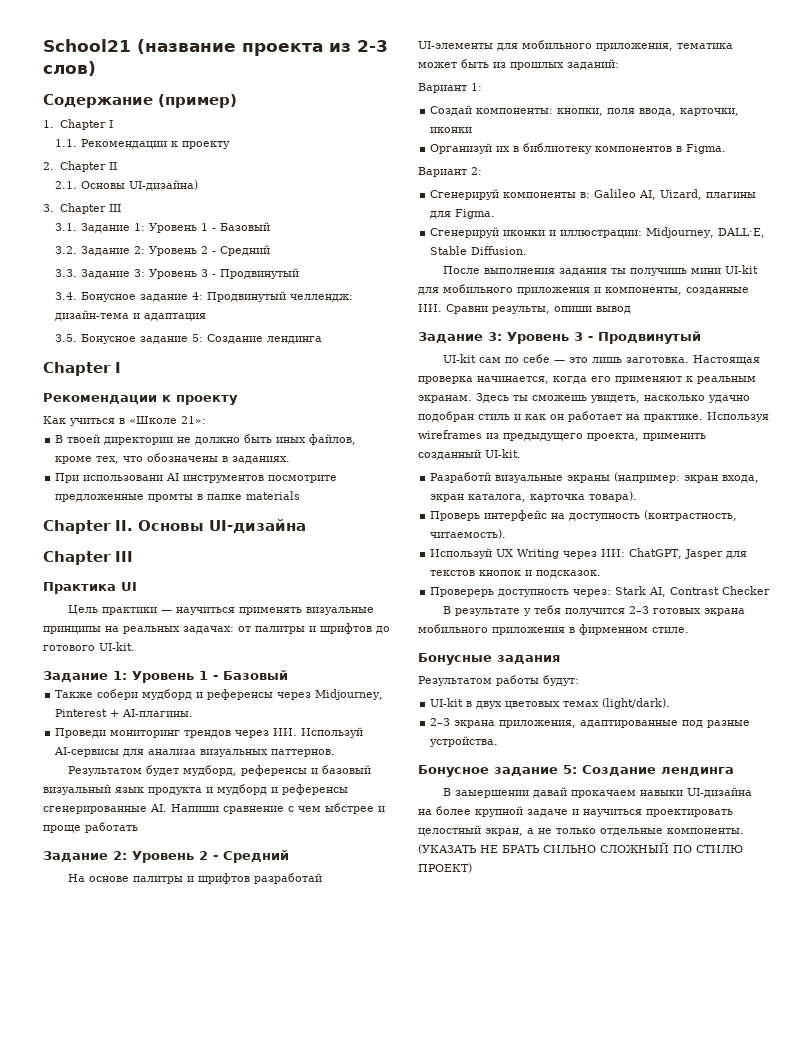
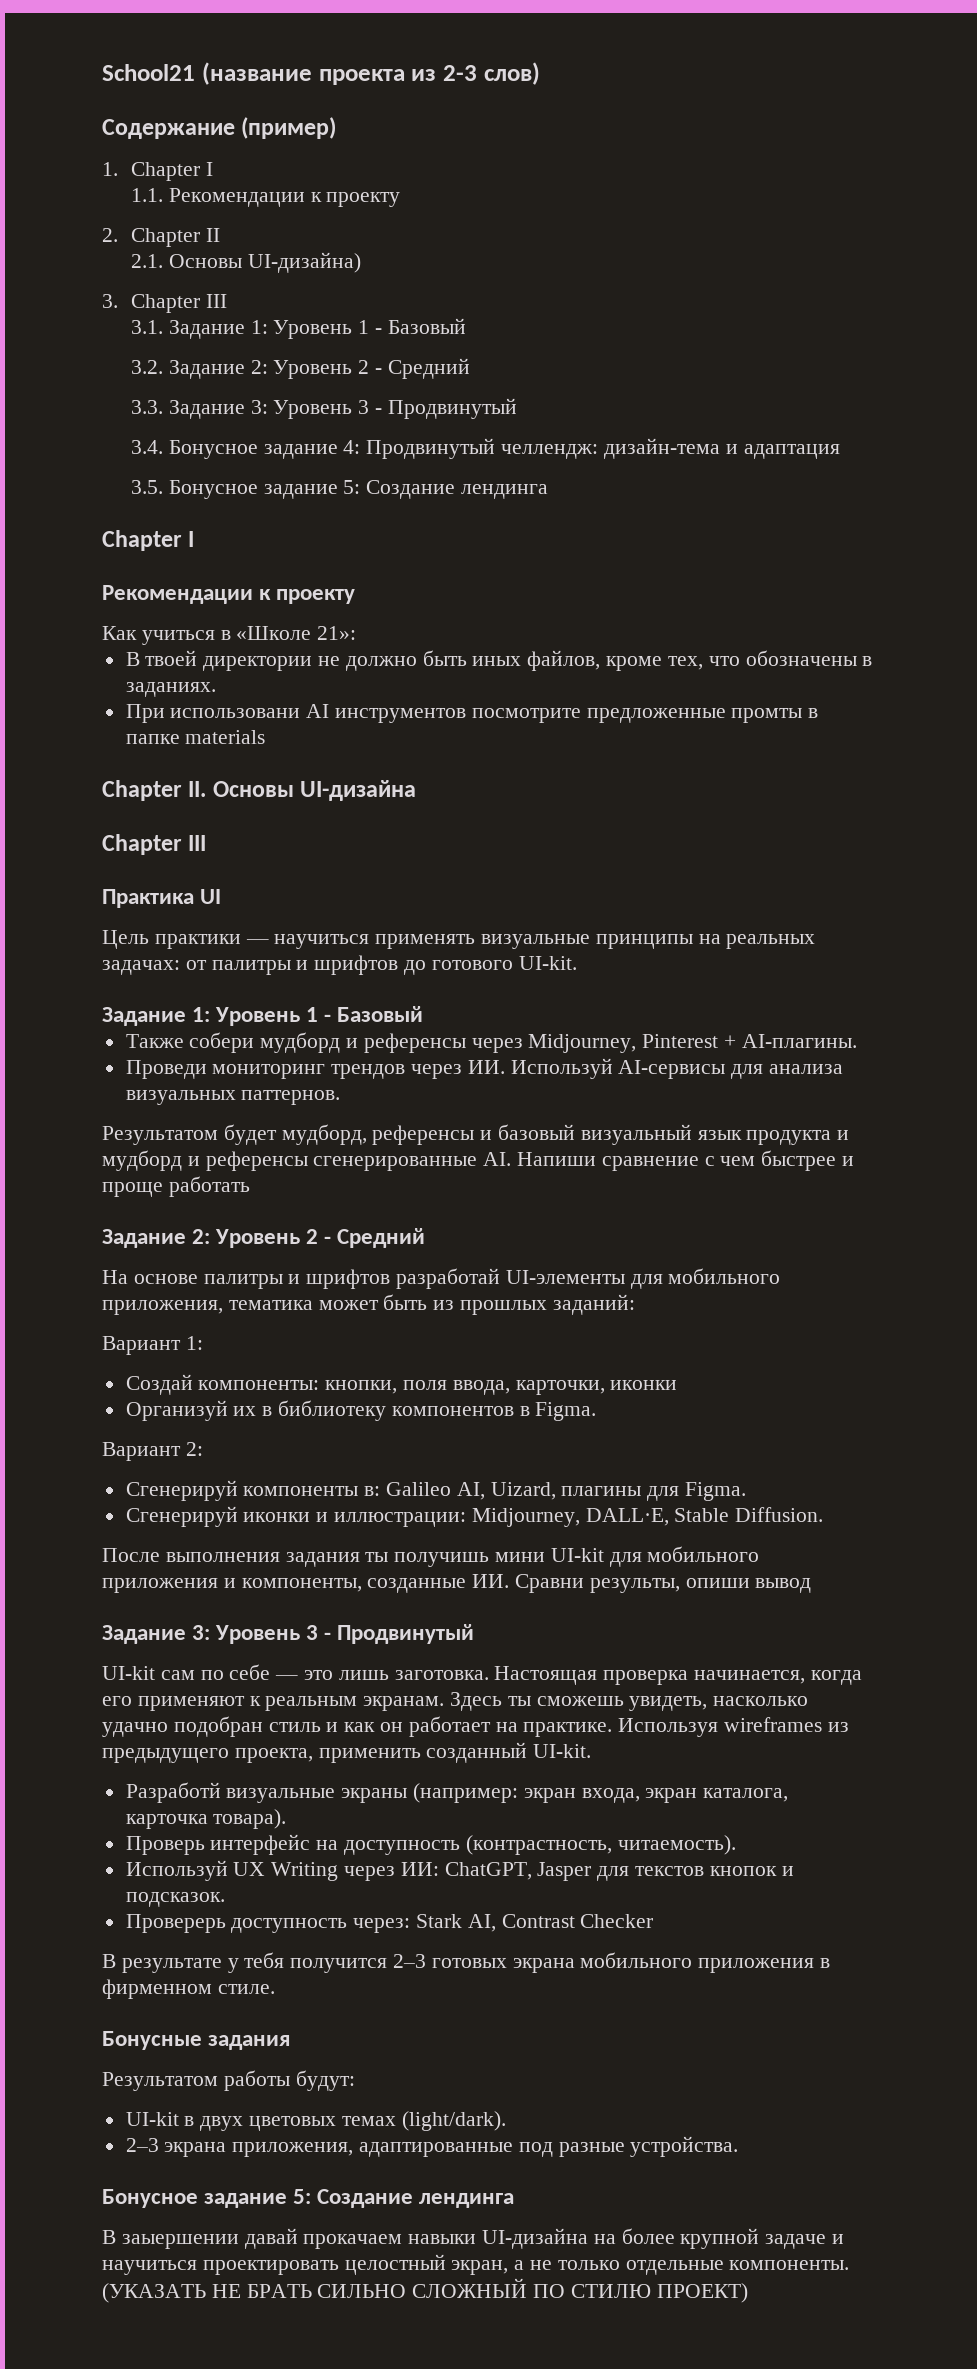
[325,803,374,814] ыбстрее -> [761,1150,837,1171] быстрее

